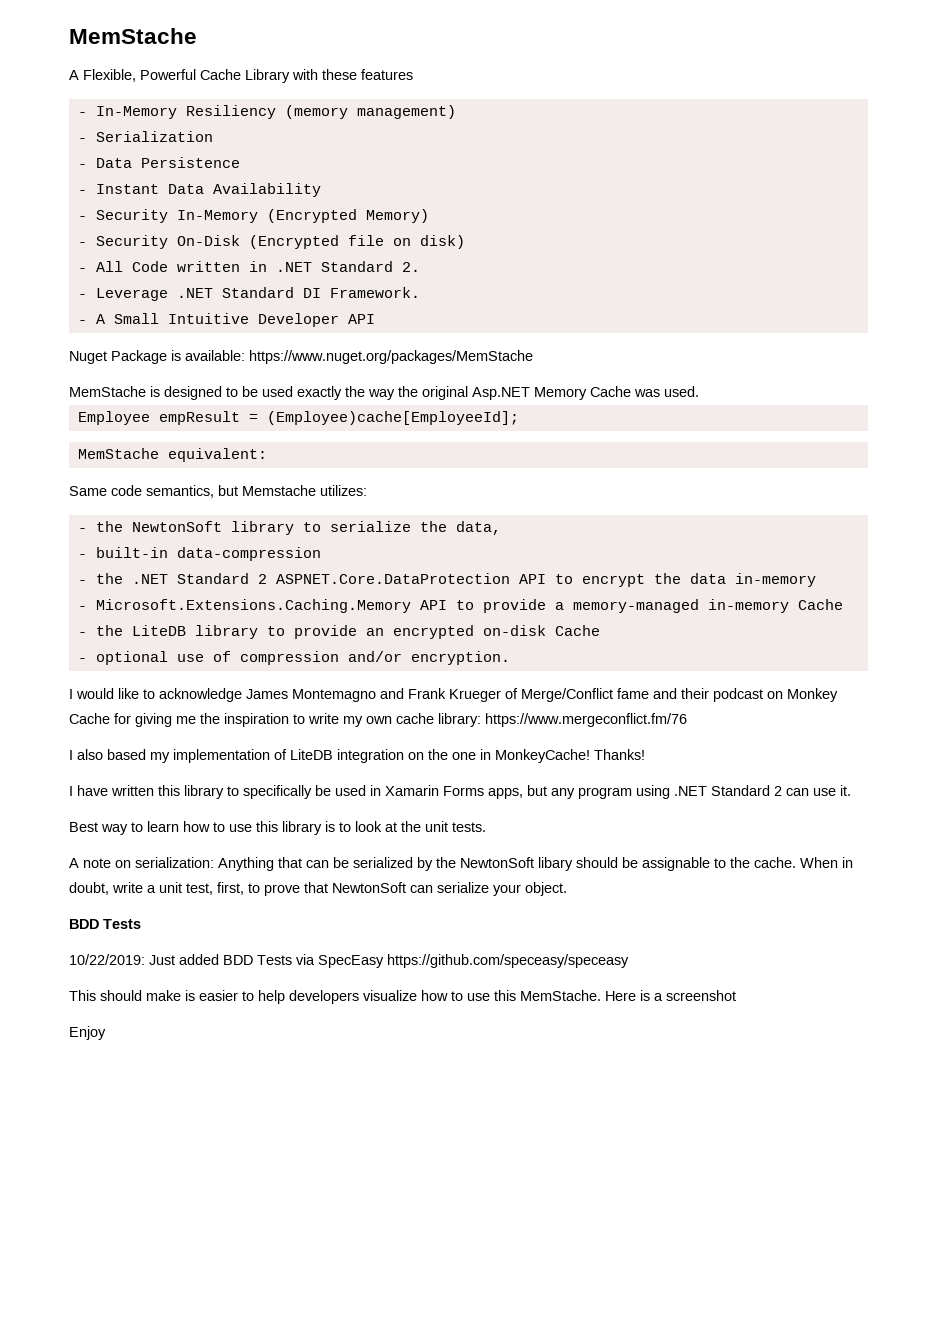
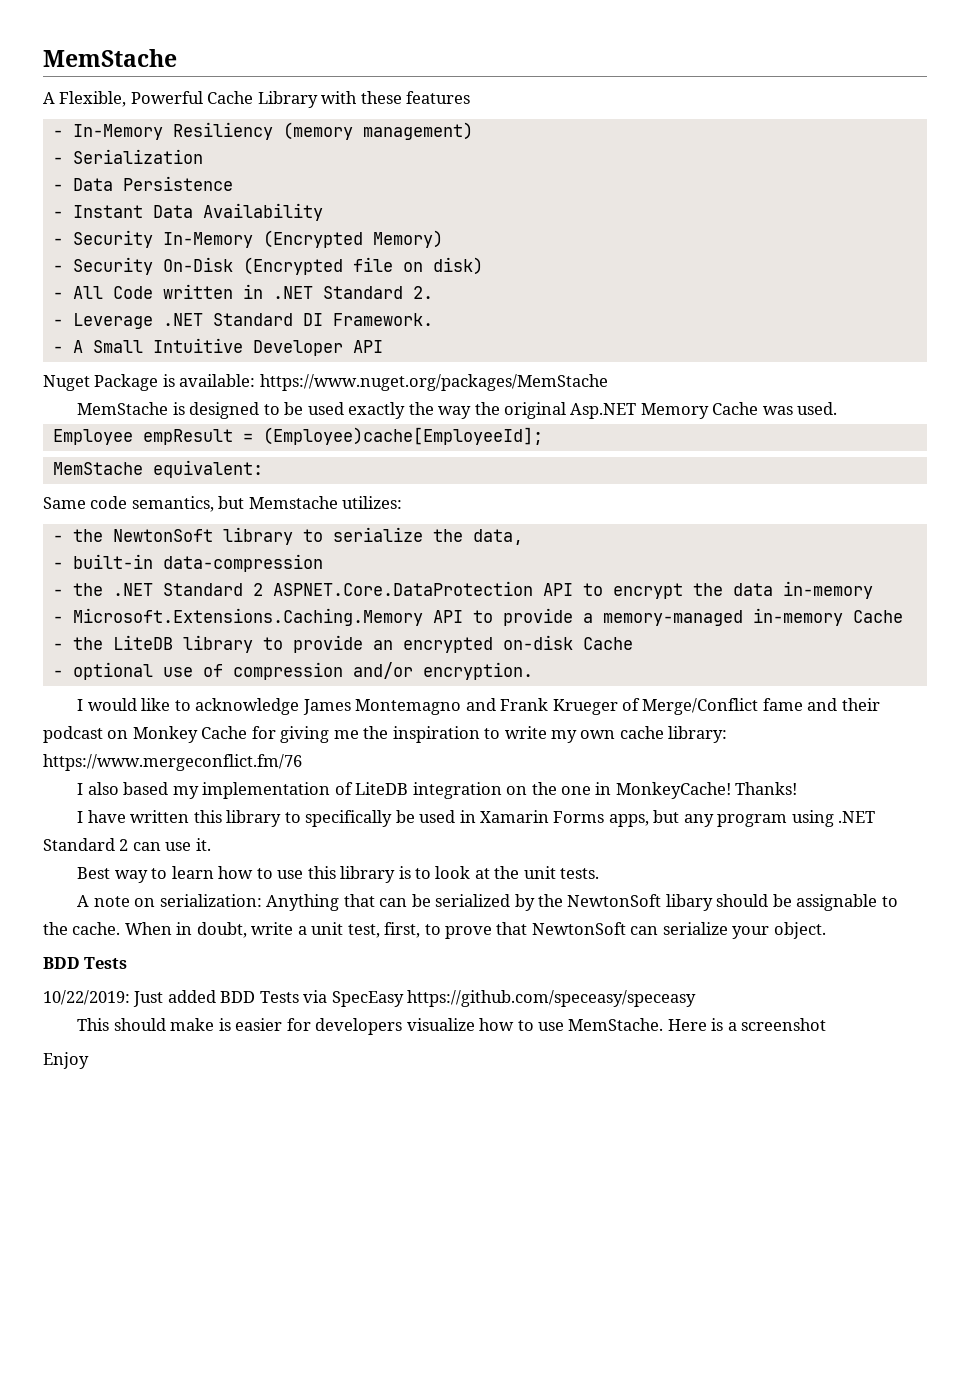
[242,990,285,1004] to help -> [286,1018,311,1031] for
[494,990,516,1001] this -> (564, 1026) none

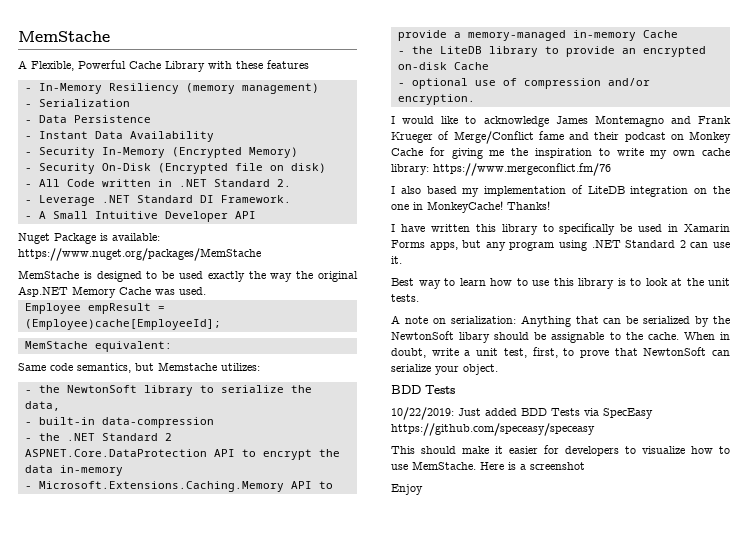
[218,1018,231,1031] is -> [495,446,503,454] it
(403, 1026) none -> [625,446,636,454] to

